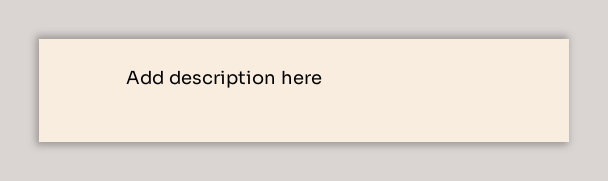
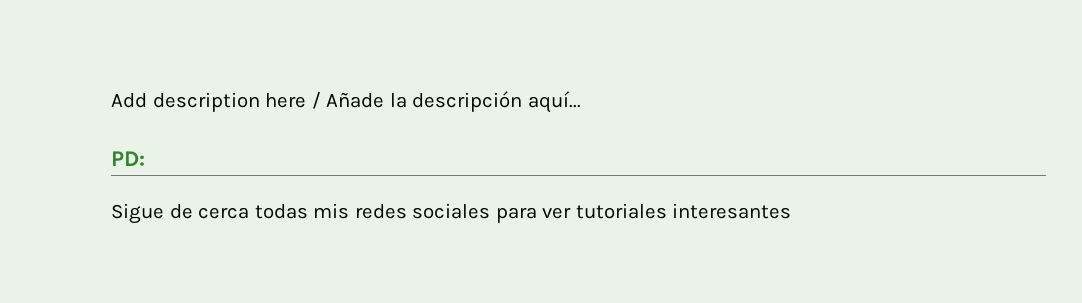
(322, 77) none -> [311,91,581,113] [111,151,145,166] [111,203,792,224] / Añade la descripción aquí... // PD: // Sigue de cerca todas mis redes sociales para ver tutoriales interesantes

